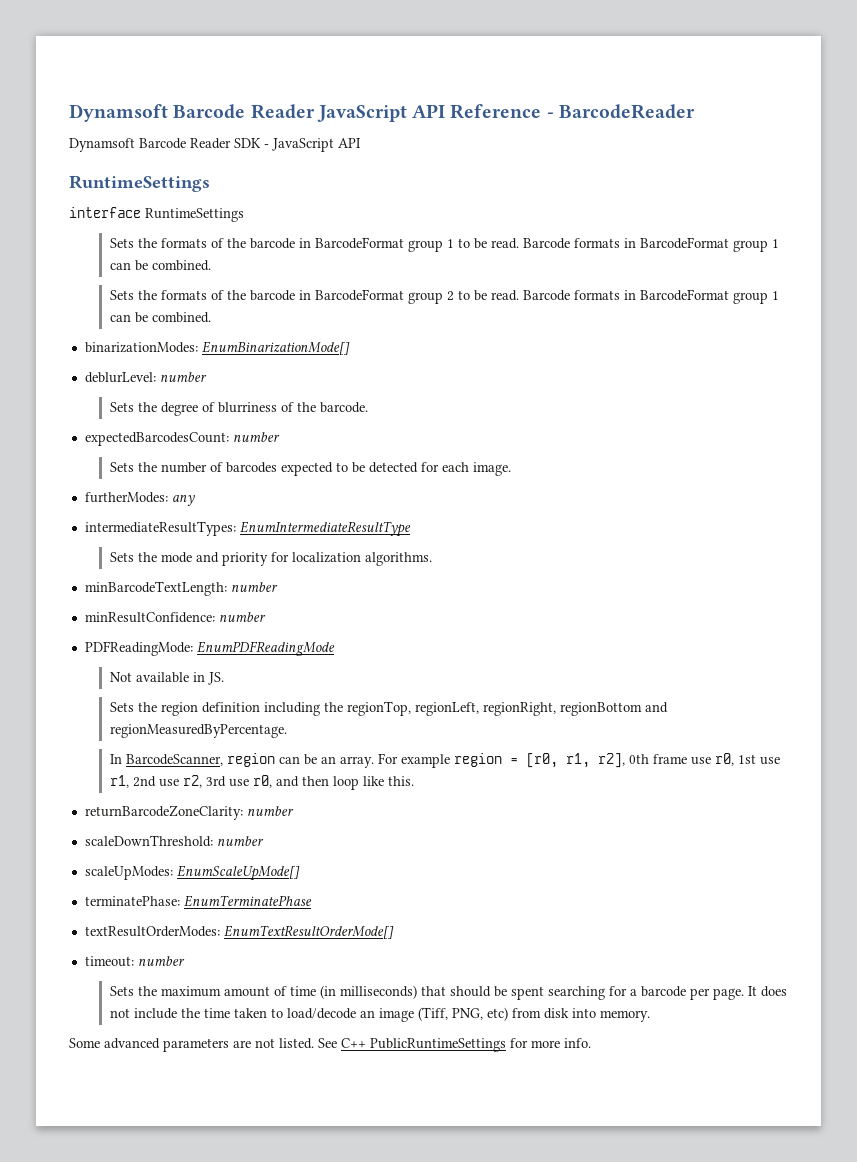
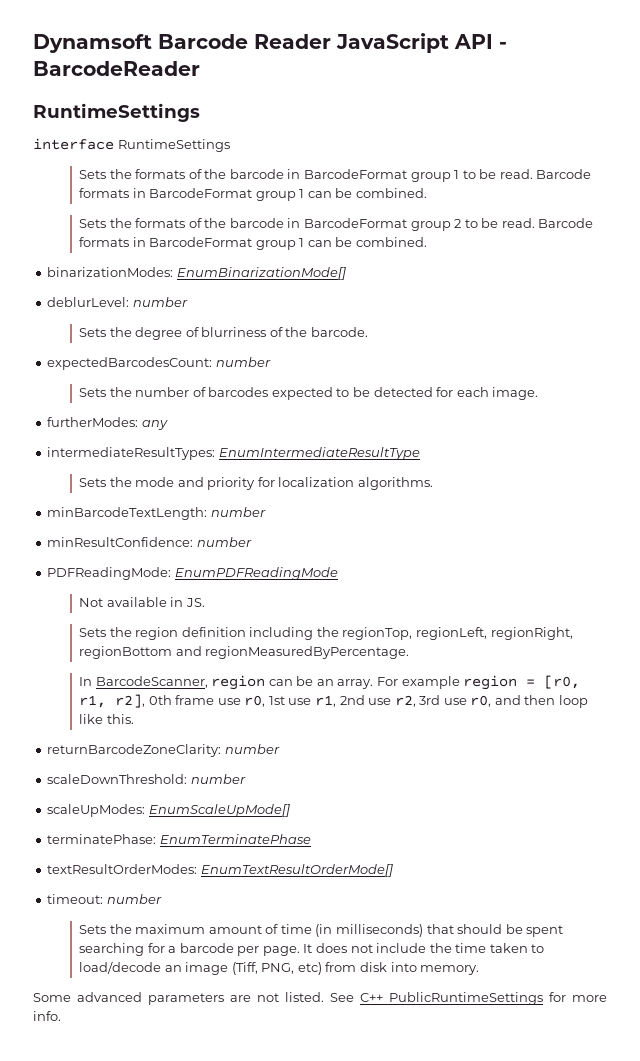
[450,104,542,119] Reference -> (493, 41) none
[69,138,361,152] // Dynamsoft Barcode Reader SDK - JavaScript API -> (200, 68) none

